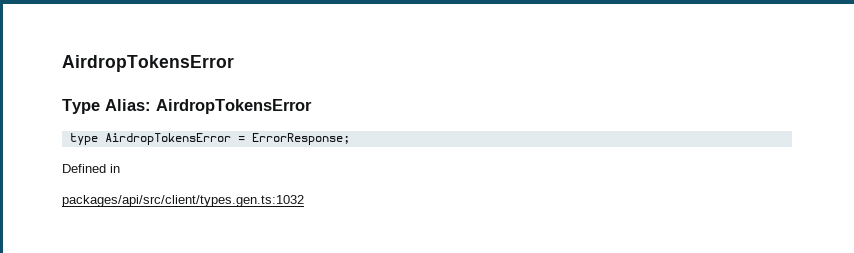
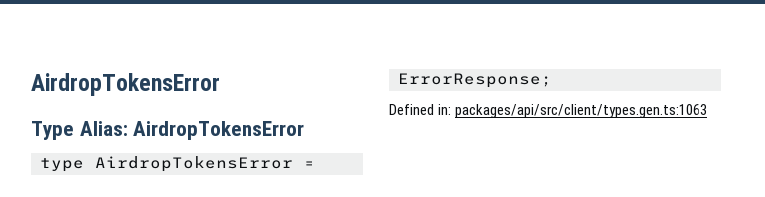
[110,164,120,173] [62,195,304,207] in // packages/api/src/client/types.gen.ts:1032 -> [438,104,708,118] in: packages/api/src/client/types.gen.ts:1063

